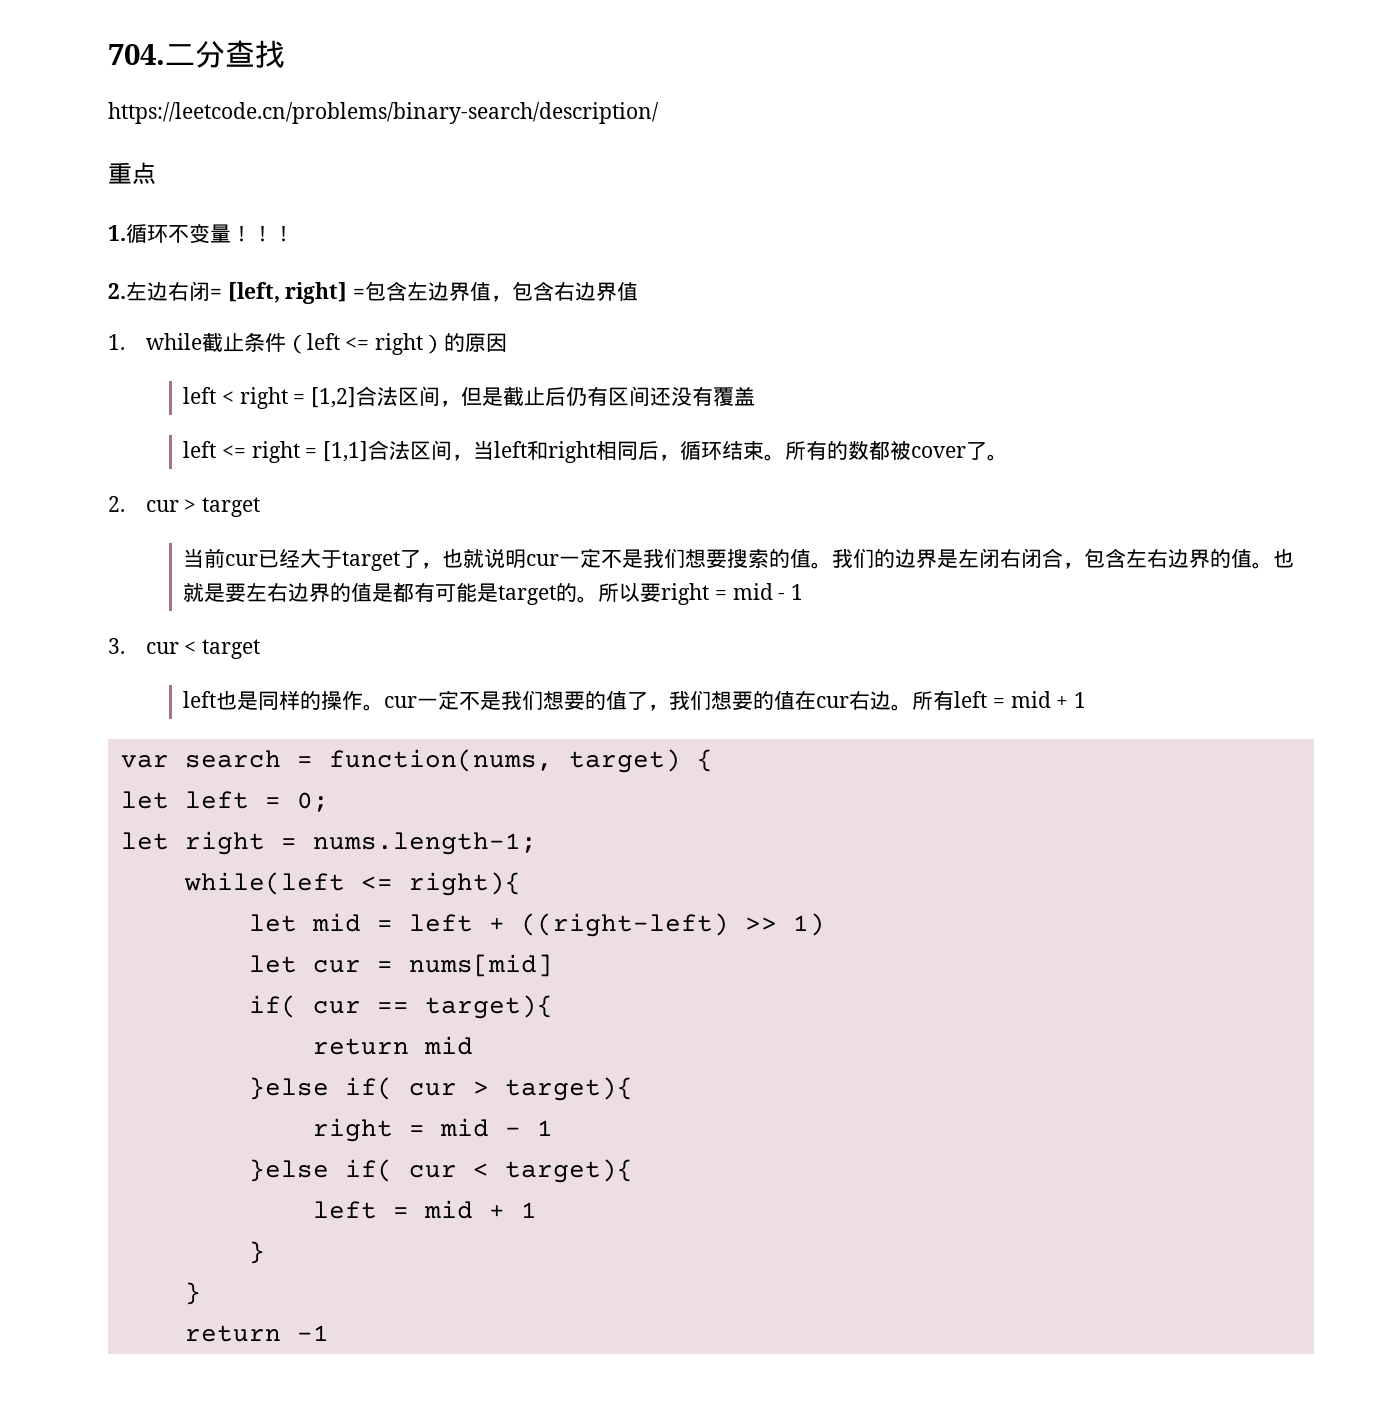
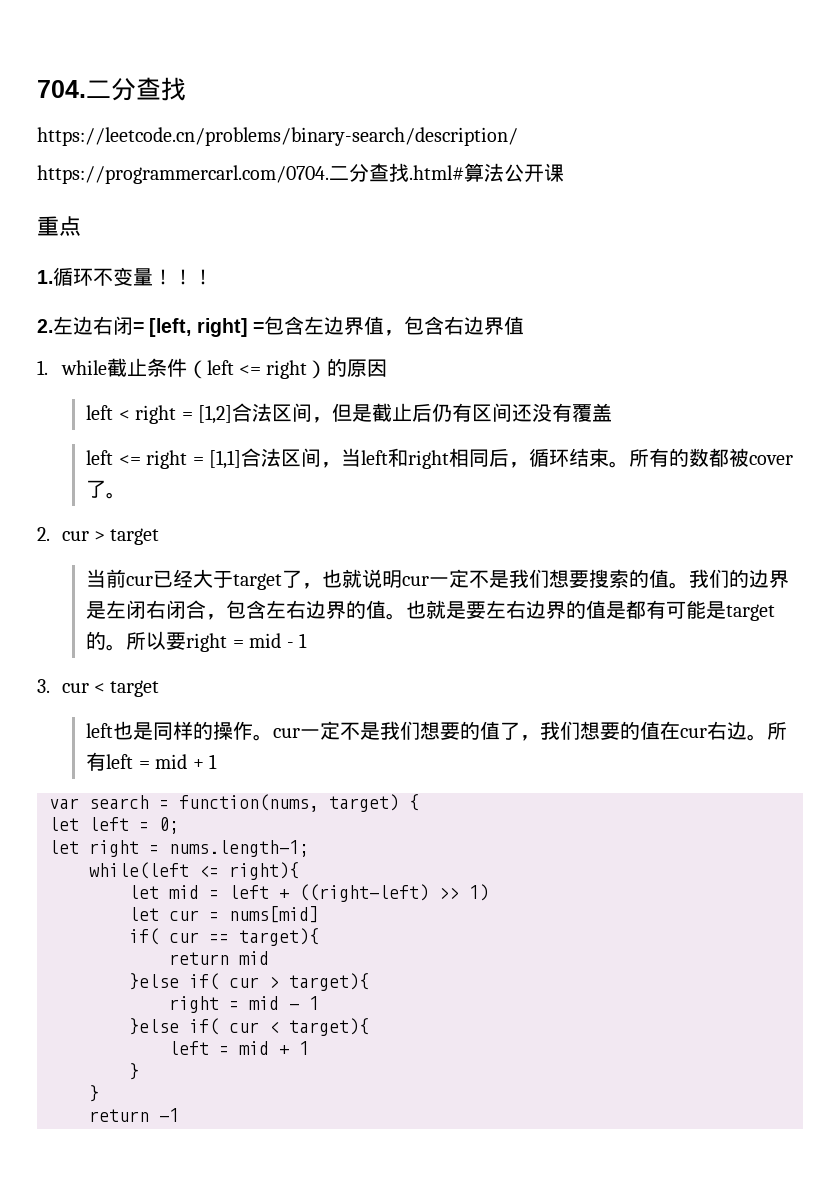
(659, 113) none -> [37,163,564,184] // https://programmercarl.com/0704.二分查找.html#算法公开课

